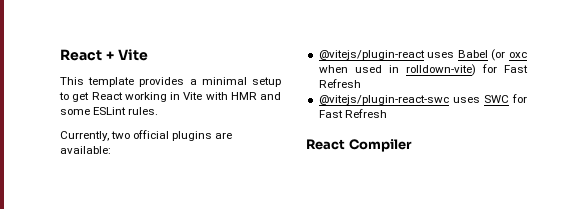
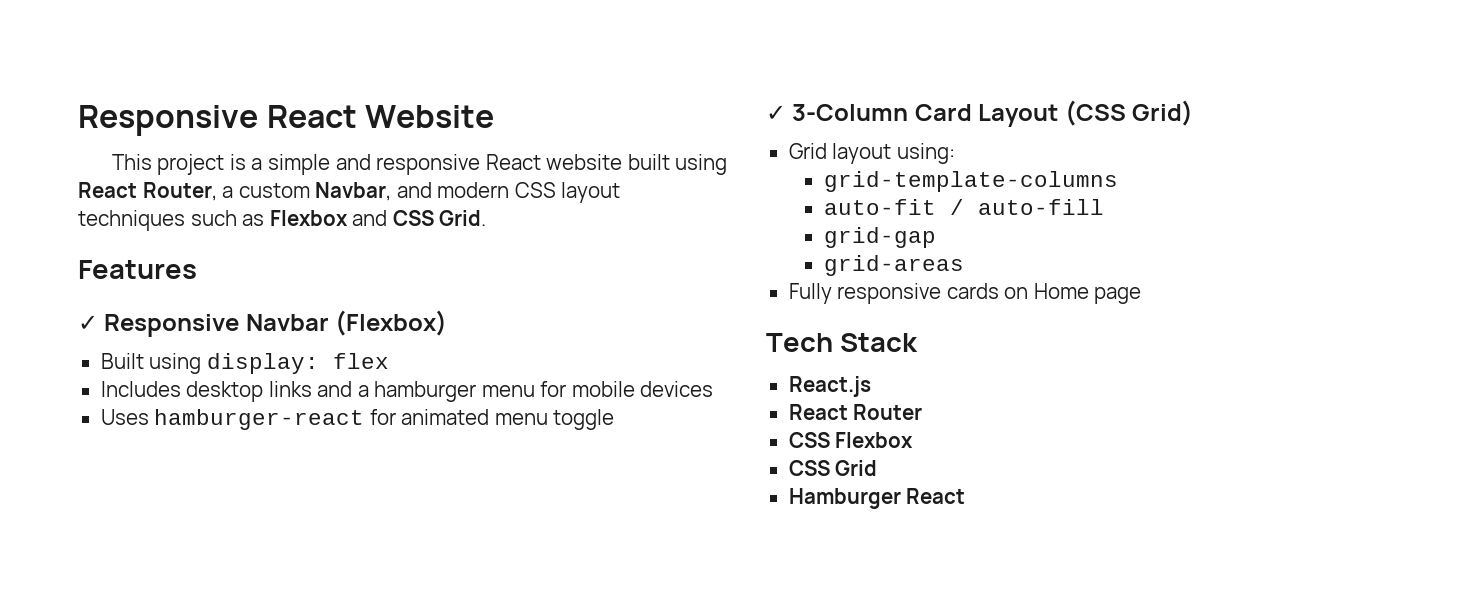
[60,49,148,61] [60,77,281,87] [59,92,281,102] [60,107,159,115] [60,130,233,141] [60,146,111,154] [318,49,527,61] [318,64,528,76] [318,79,361,88] [318,94,527,105] [318,109,387,118] [306,139,412,152] React + Vite // This template provides a minimal setup to get React working in Vite with HMR and some ESLint rules. // Currently, two official plugins are available: // @vitejs/plugin-react uses Babel (or oxc when used in rolldown-vite) for Fast Refresh // @vitejs/plugin-react-swc uses SWC for Fast Refresh // React Compiler -> [78,105,495,136] [111,154,728,175] [78,182,621,203] [78,210,487,231] [78,260,197,279] [78,310,448,337] [100,353,389,374] [100,381,714,402] [100,409,615,430] [766,100,1194,127] [788,143,955,164] [823,171,1118,192] [823,199,1104,215] [823,227,936,248] [823,255,964,276] [788,283,1142,304] [766,333,919,352] [788,376,871,397] [788,404,923,420] [788,432,914,448] [788,460,878,476] [788,488,966,509] Responsive React Website // This project is a simple and responsive React website built using React Router, a custom Navbar, and modern CSS layout techniques such as Flexbox and CSS Grid. // Features // ✓ Responsive Navbar (Flexbox) // Built using display: flex // Includes desktop links and a hamburger menu for mobile devices // Uses hamburger-react for animated menu toggle // ✓ 3-Column Card Layout (CSS Grid) // Grid layout using: // grid-template-columns // auto-fit / auto-fill // grid-gap // grid-areas // Fully responsive cards on Home page // Tech Stack // React.js // React Router // CSS Flexbox // CSS Grid // Hamburger React

